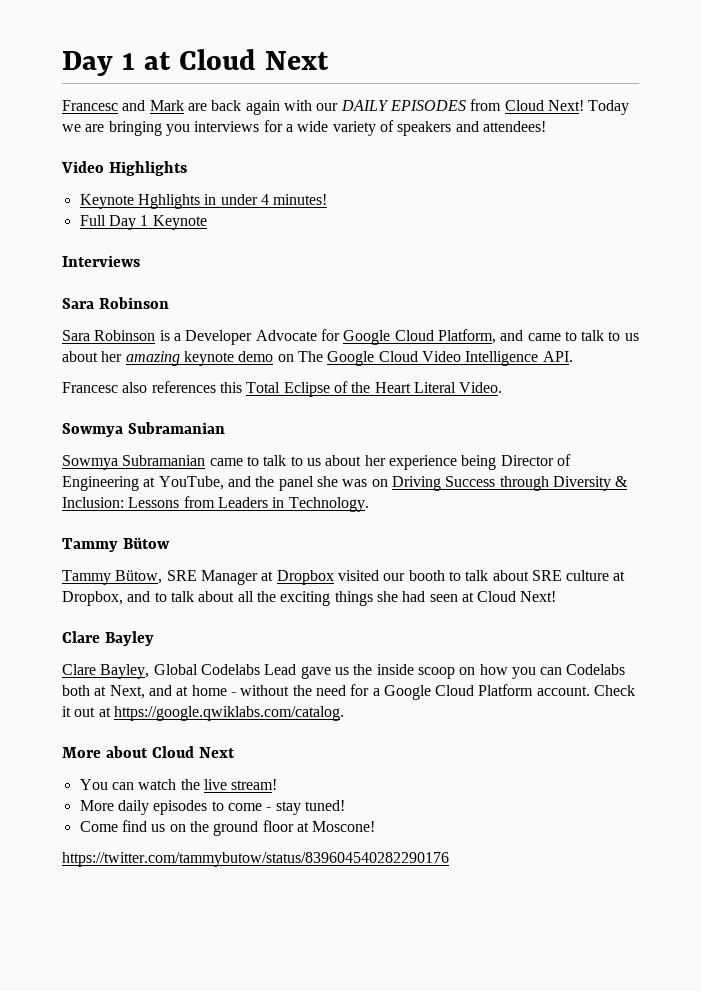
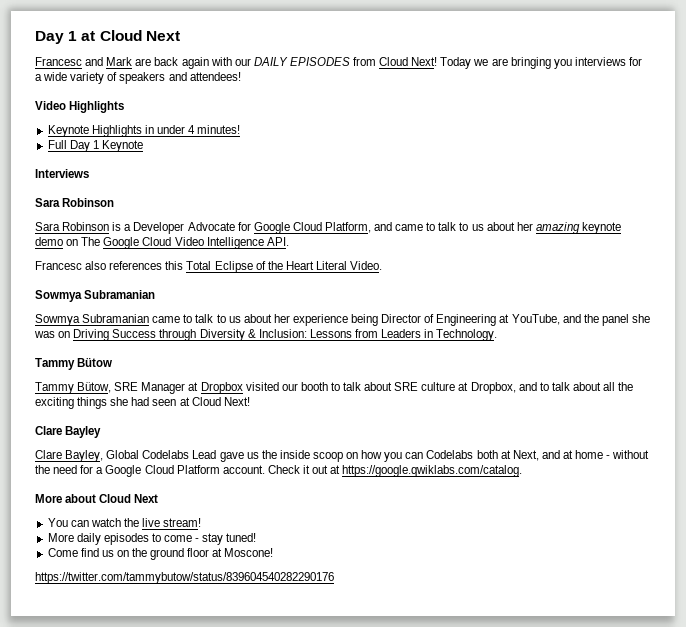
[137,194,200,209] Hghlights -> [91,125,142,137] Highlights

